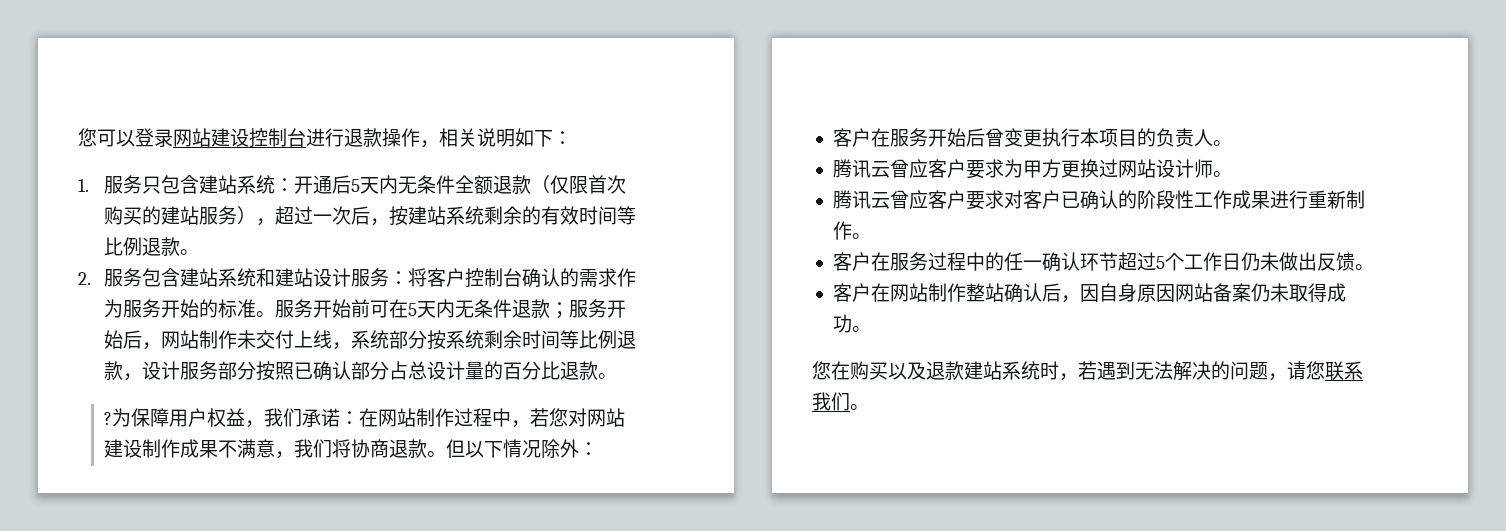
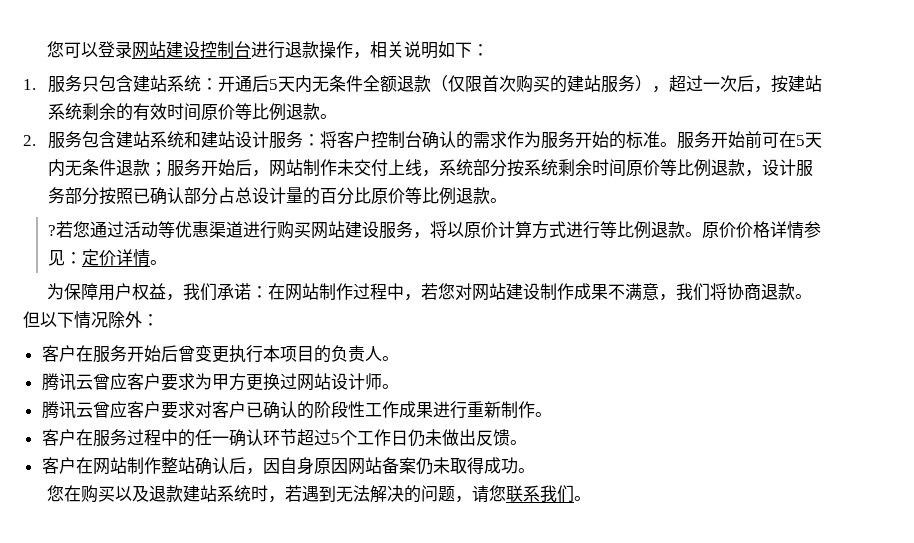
(618, 215) none -> [200,104,235,120] 原价
(561, 339) none -> [625,160,660,176] 原价
(561, 370) none -> [370,187,456,205] 原价等比例
(113, 418) none -> [55,221,821,239] [47,249,167,267] 若您通过活动等优惠渠道进行购买网站建设服务，将以原价计算方式进行等比例退款。原价价格详情参见：定价详情。 //

